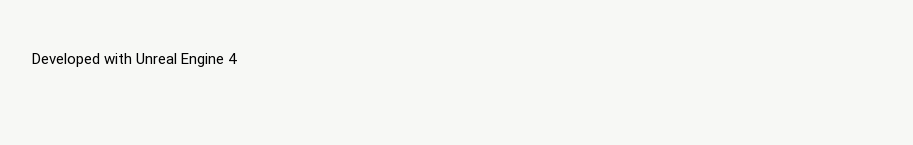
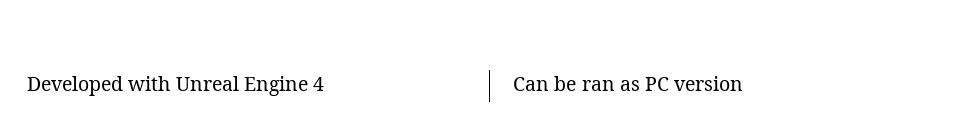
(238, 58) none -> [513,76,744,91] // Can be ran as PC version

